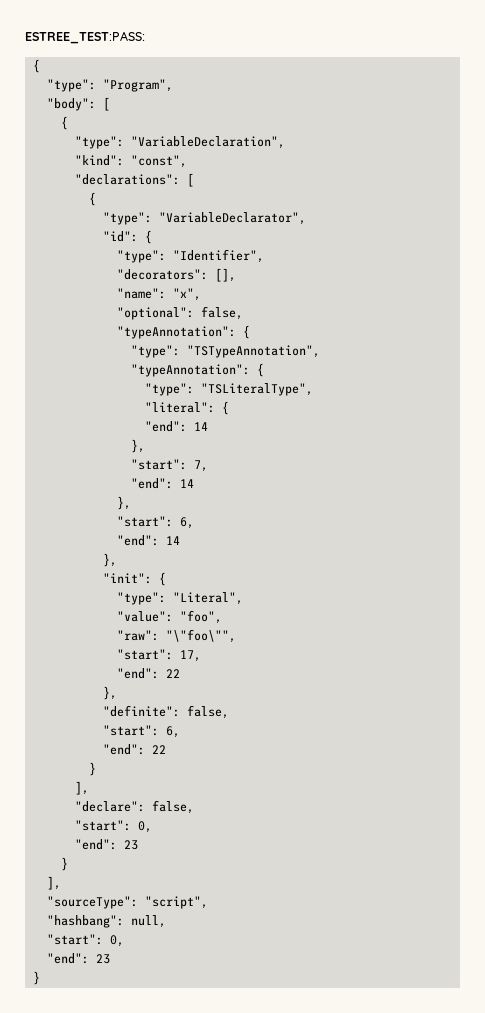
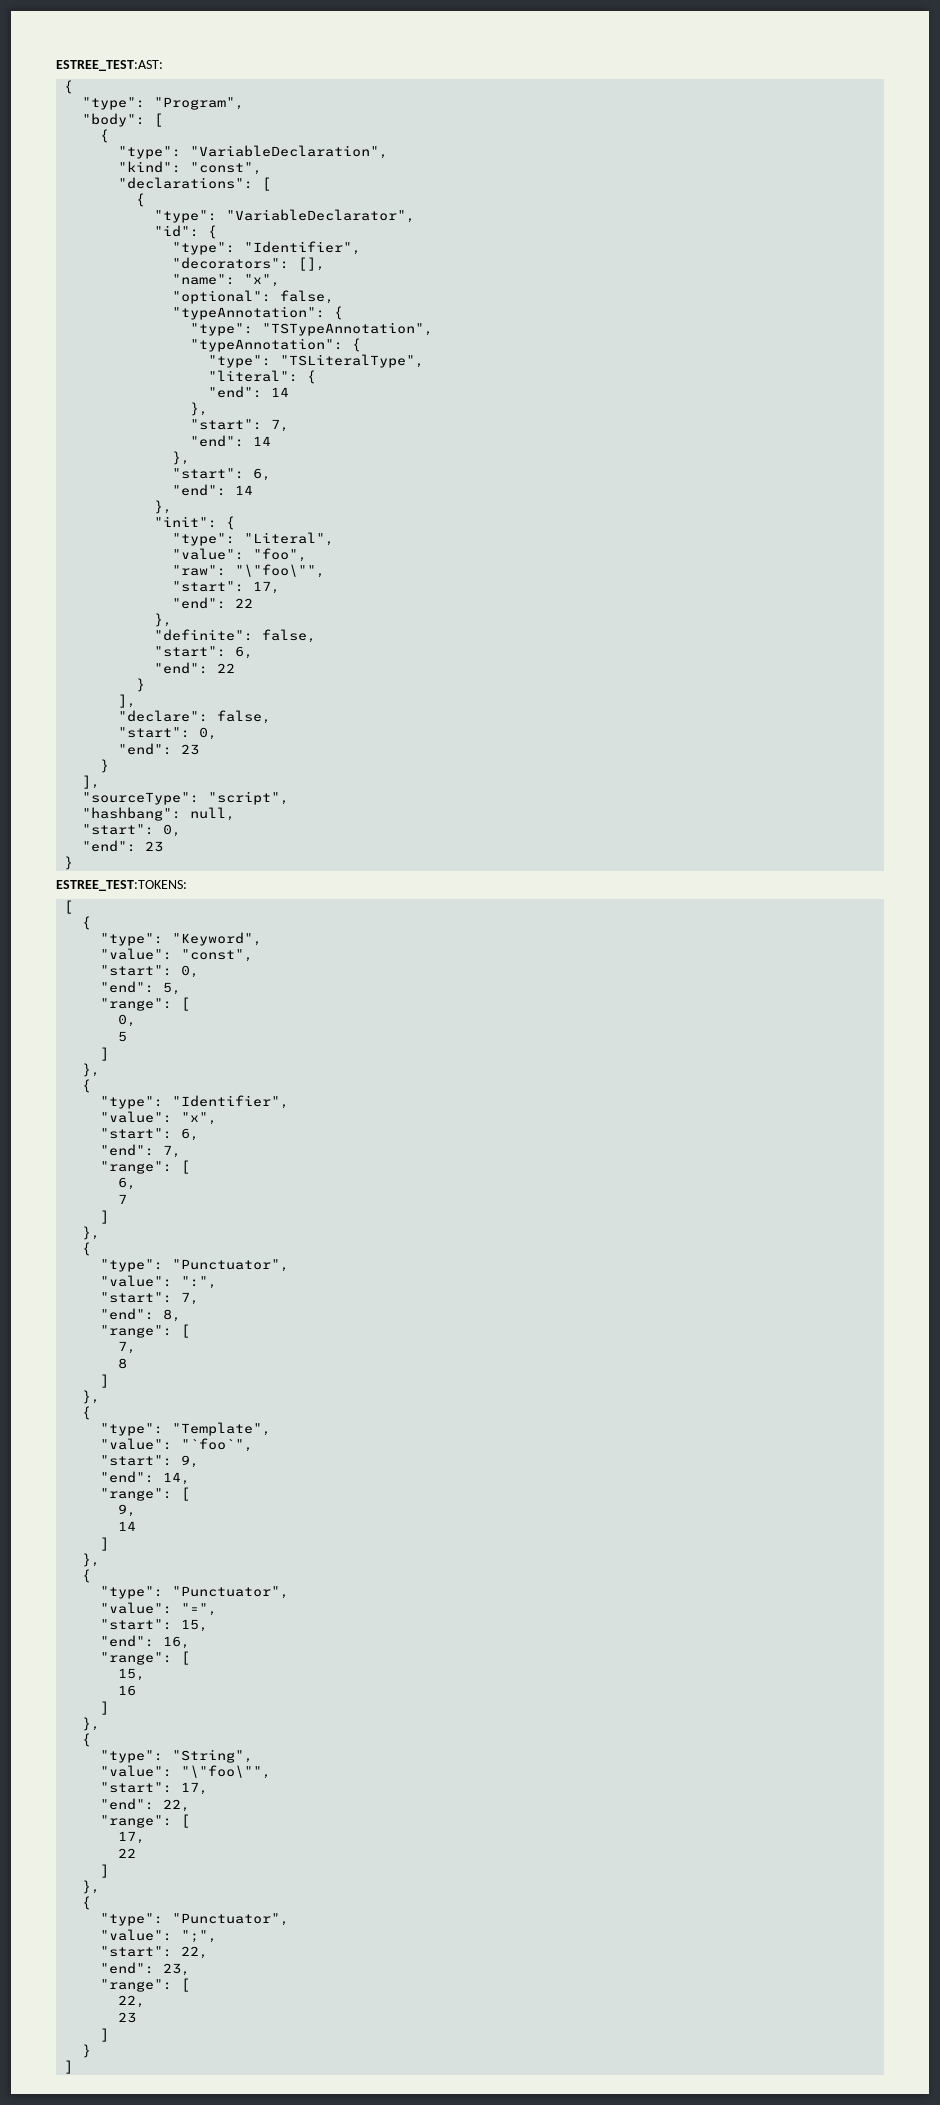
[25,31,145,44] ESTREE_TEST:PASS: -> [56,60,163,71] ESTREE_TEST:AST:
(40, 978) none -> [56,880,187,891] [64,900,74,914] [82,916,92,930] [100,932,263,946] [100,948,254,962] [100,965,200,978] [100,981,182,995] [100,997,191,1011] [118,1014,137,1027] [118,1031,128,1042] [100,1047,110,1061] [82,1063,101,1077] [82,1079,92,1093] [100,1095,290,1109] [100,1111,218,1125] [100,1128,200,1141] [100,1144,182,1158] [100,1160,191,1174] [118,1177,137,1190] [118,1194,128,1204] [100,1210,110,1224] [82,1226,101,1240] [82,1242,92,1256] [100,1259,290,1272] [100,1275,218,1289] [100,1292,200,1305] [100,1308,182,1322] [100,1324,191,1338] [118,1341,137,1354] [118,1358,128,1369] [100,1374,110,1388] [82,1390,101,1404] [82,1406,92,1420] [100,1422,272,1436] [100,1438,254,1452] [100,1455,200,1468] [100,1471,191,1485] [100,1487,191,1501] [118,1504,137,1517] [118,1521,137,1531] [100,1537,110,1551] [82,1553,101,1567] [82,1569,92,1583] [100,1586,290,1599] [100,1602,218,1616] [100,1619,209,1632] [100,1635,191,1649] [100,1651,191,1665] [118,1668,146,1681] [118,1685,137,1696] [100,1701,110,1715] [82,1717,101,1731] [82,1733,92,1747] [100,1749,254,1763] [100,1765,272,1779] [100,1782,209,1795] [100,1798,191,1812] [100,1814,191,1828] [118,1831,146,1844] [118,1848,137,1858] [100,1864,110,1878] [82,1880,101,1894] [82,1896,92,1910] [100,1913,290,1926] [100,1929,218,1943] [100,1946,209,1959] [100,1962,191,1976] [100,1978,191,1992] [118,1995,146,2008] [118,2012,137,2023] [100,2028,110,2042] [82,2044,92,2058] [64,2060,74,2074] // ESTREE_TEST:TOKENS: // [ // { // "type": "Keyword", // "value": "const", // "start": 0, // "end": 5, // "range": [ // 0, // 5 // ] // }, // { // "type": "Identifier", // "value": "x", // "start": 6, // "end": 7, // "range": [ // 6, // 7 // ] // }, // { // "type": "Punctuator", // "value": ":", // "start": 7, // "end": 8, // "range": [ // 7, // 8 // ] // }, // { // "type": "Template", // "value": "`foo`", // "start": 9, // "end": 14, // "range": [ // 9, // 14 // ] // }, // { // "type": "Punctuator", // "value": "=", // "start": 15, // "end": 16, // "range": [ // 15, // 16 // ] // }, // { // "type": "String", // "value": "\"foo\"", // "start": 17, // "end": 22, // "range": [ // 17, // 22 // ] // }, // { // "type": "Punctuator", // "value": ";", // "start": 22, // "end": 23, // "range": [ // 22, // 23 // ] // } // ]

